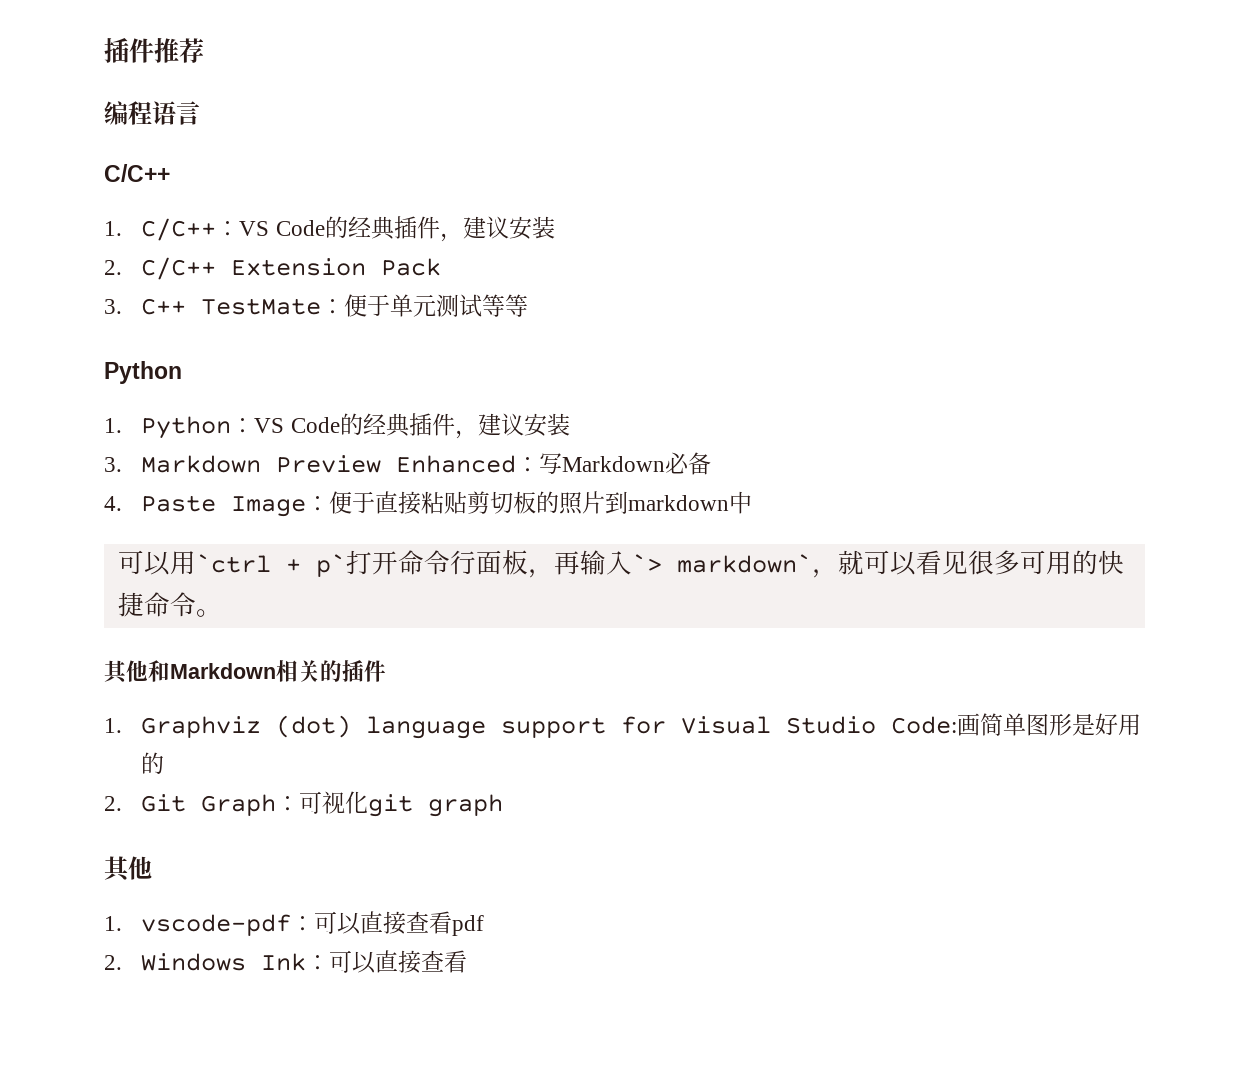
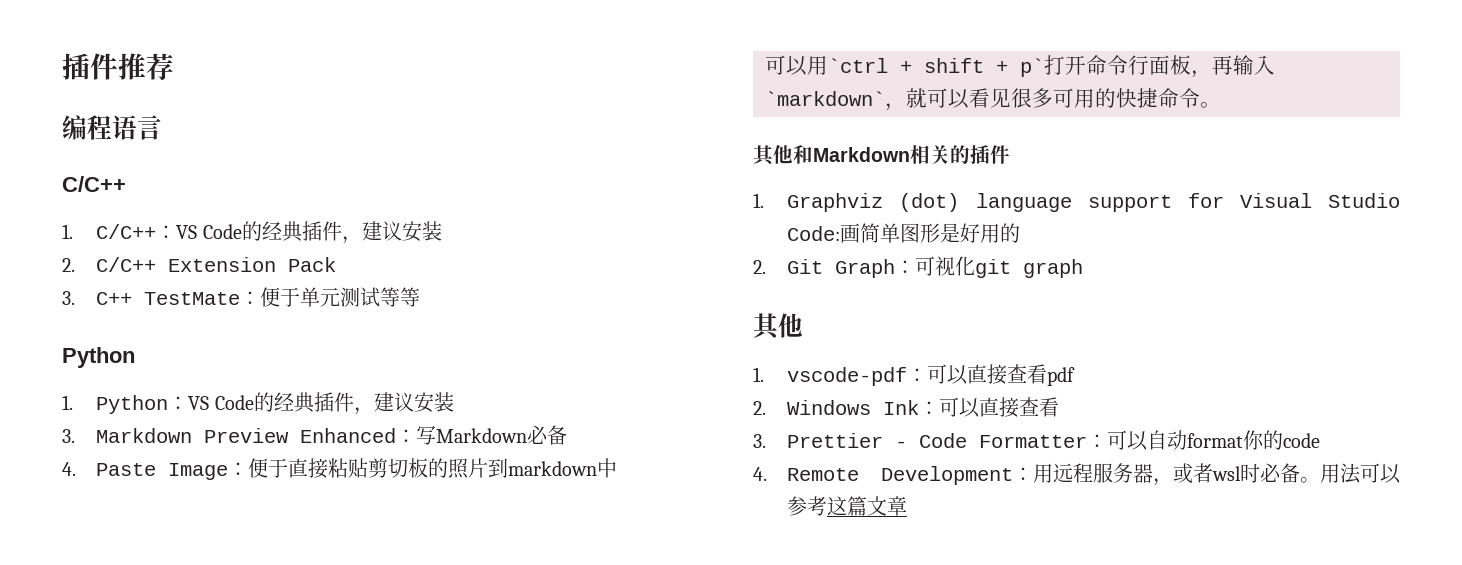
(301, 565) none -> [924,58,1008,73] shift +
[631,554,812,573] `> markdown` -> [765,91,885,106] `markdown`
(468, 961) none -> [753,430,1321,451] [753,463,1401,486] [787,496,908,516] // 3. Prettier - Code Formatter：可以自动format你的code // 4. Remote Development：用远程服务器，或者wsl时必备。用法可以参考这篇文章

